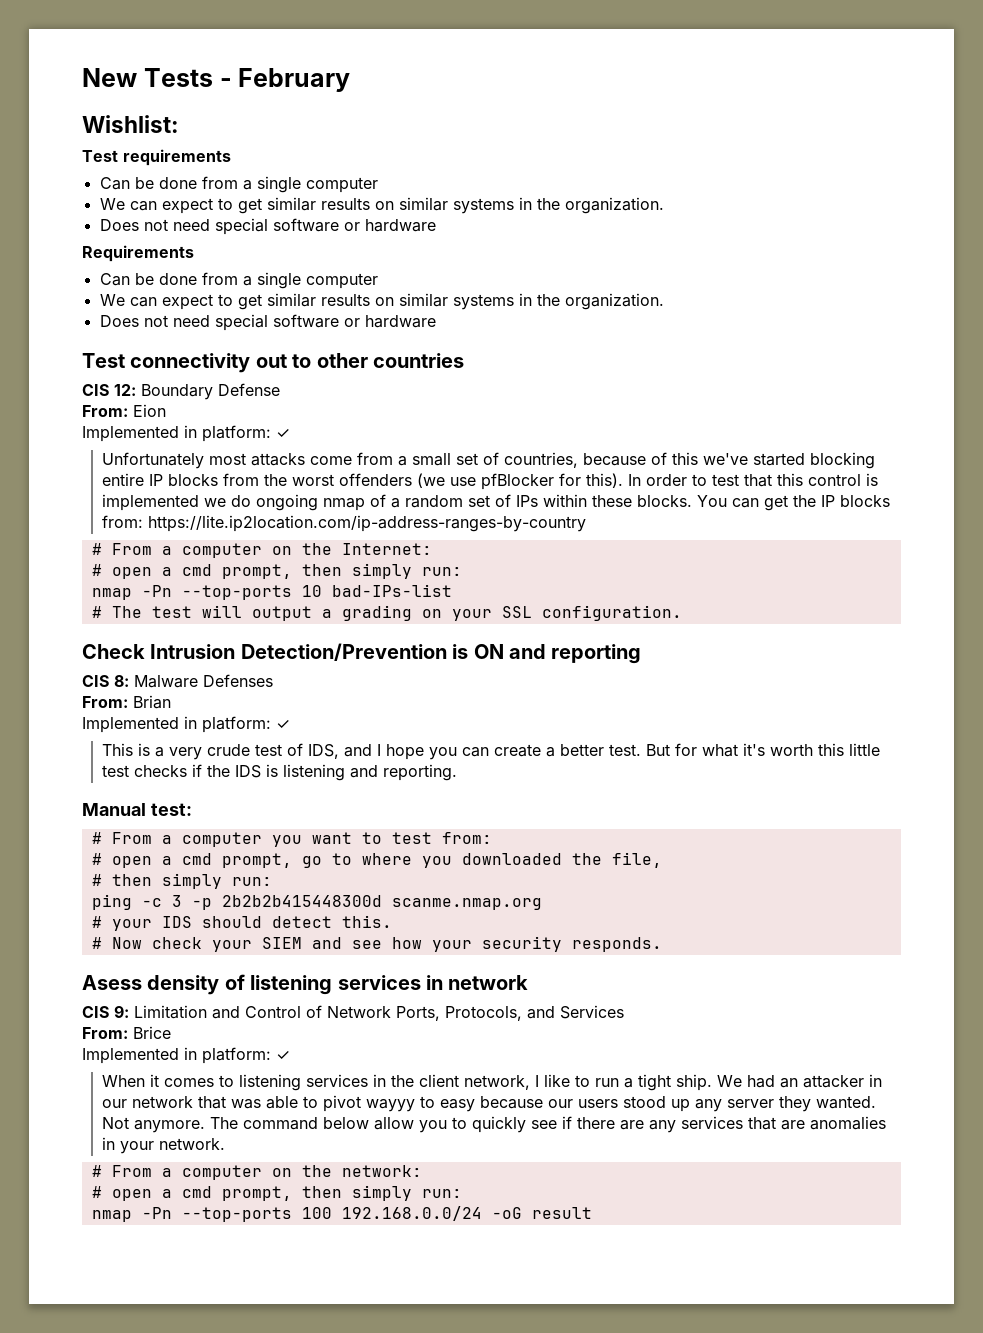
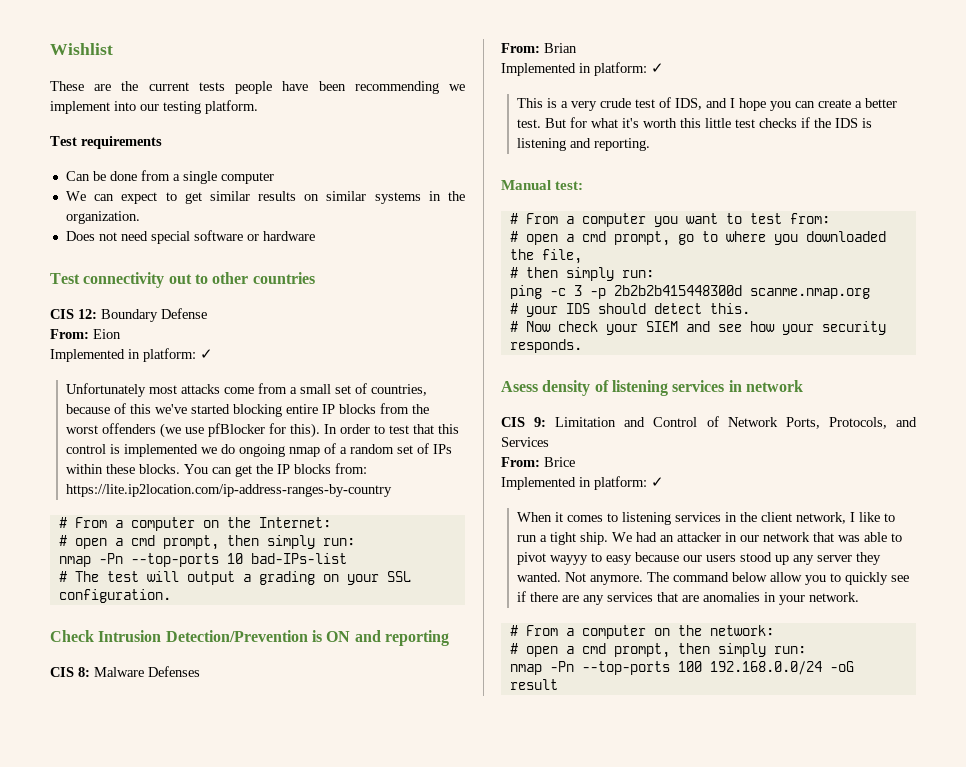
[82,68,351,92] [82,115,179,133] New Tests - February // Wishlist: -> [50,43,113,55] [50,81,466,94] [50,100,258,114] Wishlist // These are the current tests people have been recommending we implement into our testing platform.
[82,245,194,262] [99,272,378,289] [99,293,664,310] [99,314,436,331] // Requirements // Can be done from a single computer // We can expect to get similar results on similar systems in the organization. // Does not need special software or hardware -> (315, 236) none

